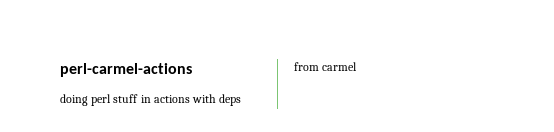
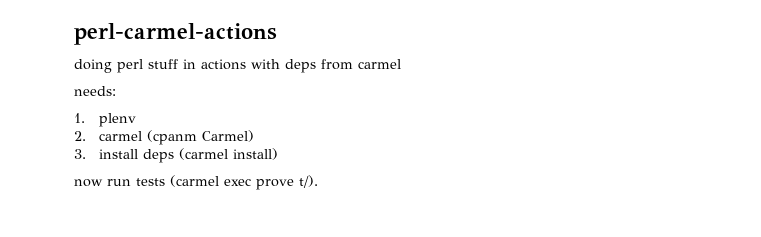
(358, 66) none -> [74,86,116,96] [74,113,137,127] [74,130,255,145] [74,148,279,163] [74,175,318,190] // needs: // 1. plenv // 2. carmel (cpanm Carmel) // 3. install deps (carmel install) // now run tests (carmel exec prove t/).

